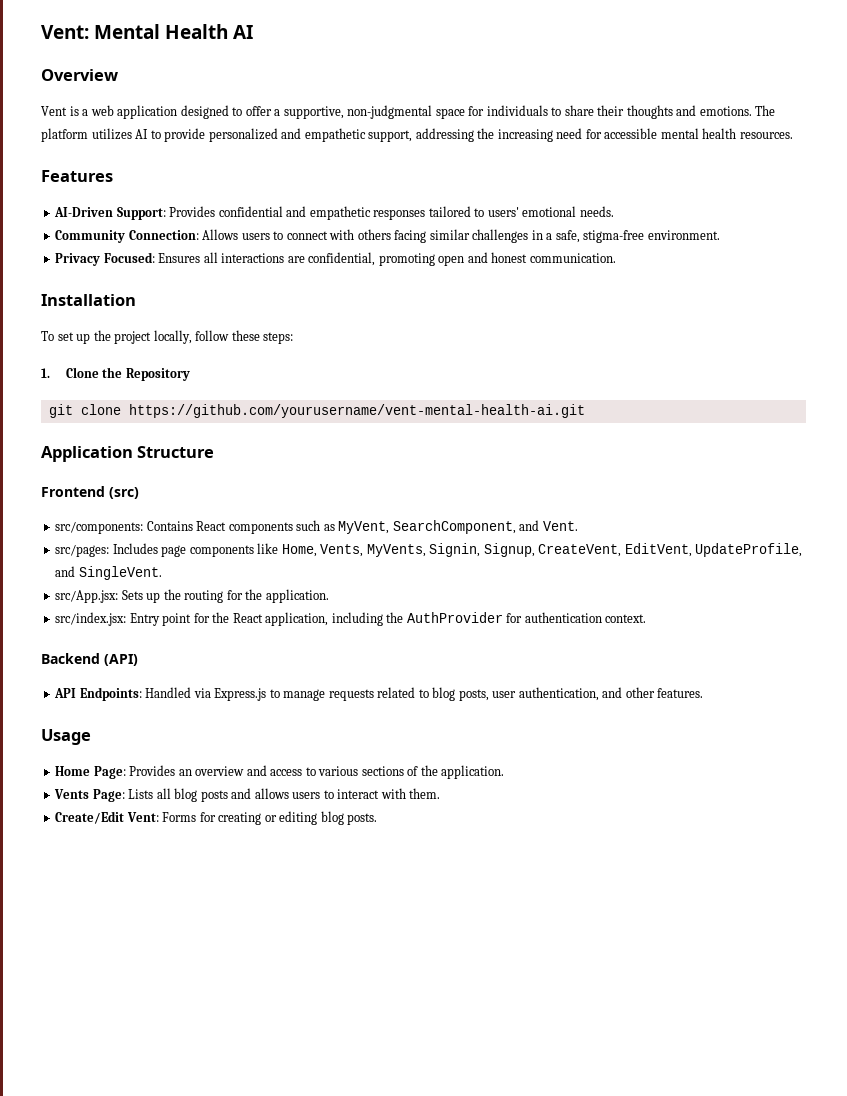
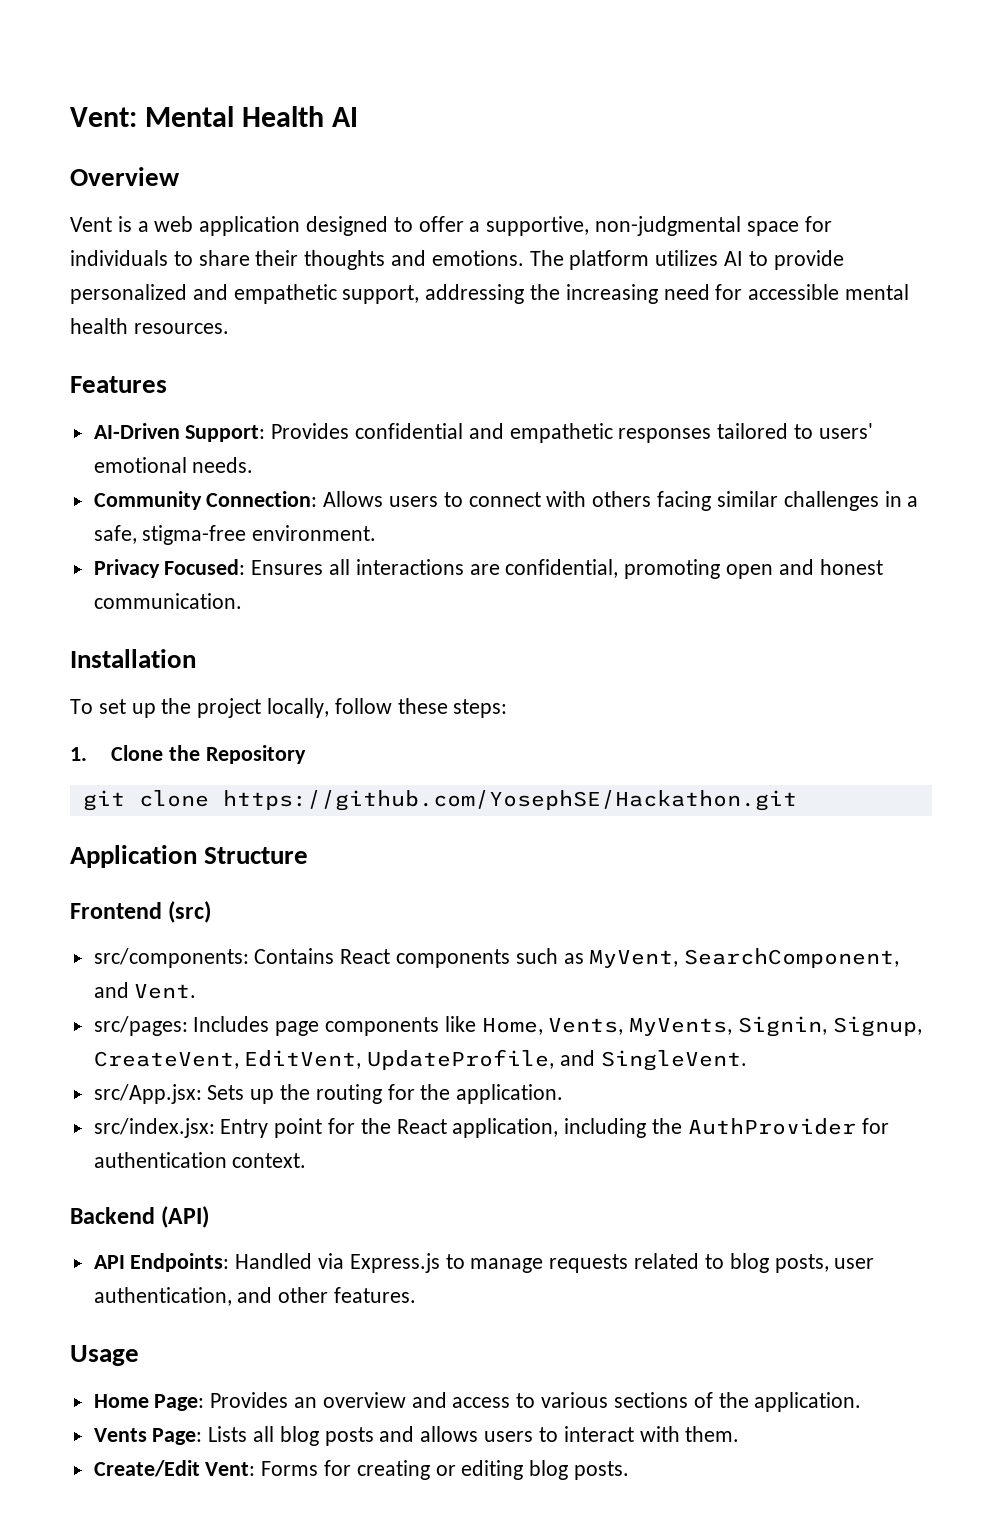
[128,404,585,418] https://github.com/yourusername/vent-mental-health-ai.git -> [222,790,797,811] https://github.com/YosephSE/Hackathon.git

